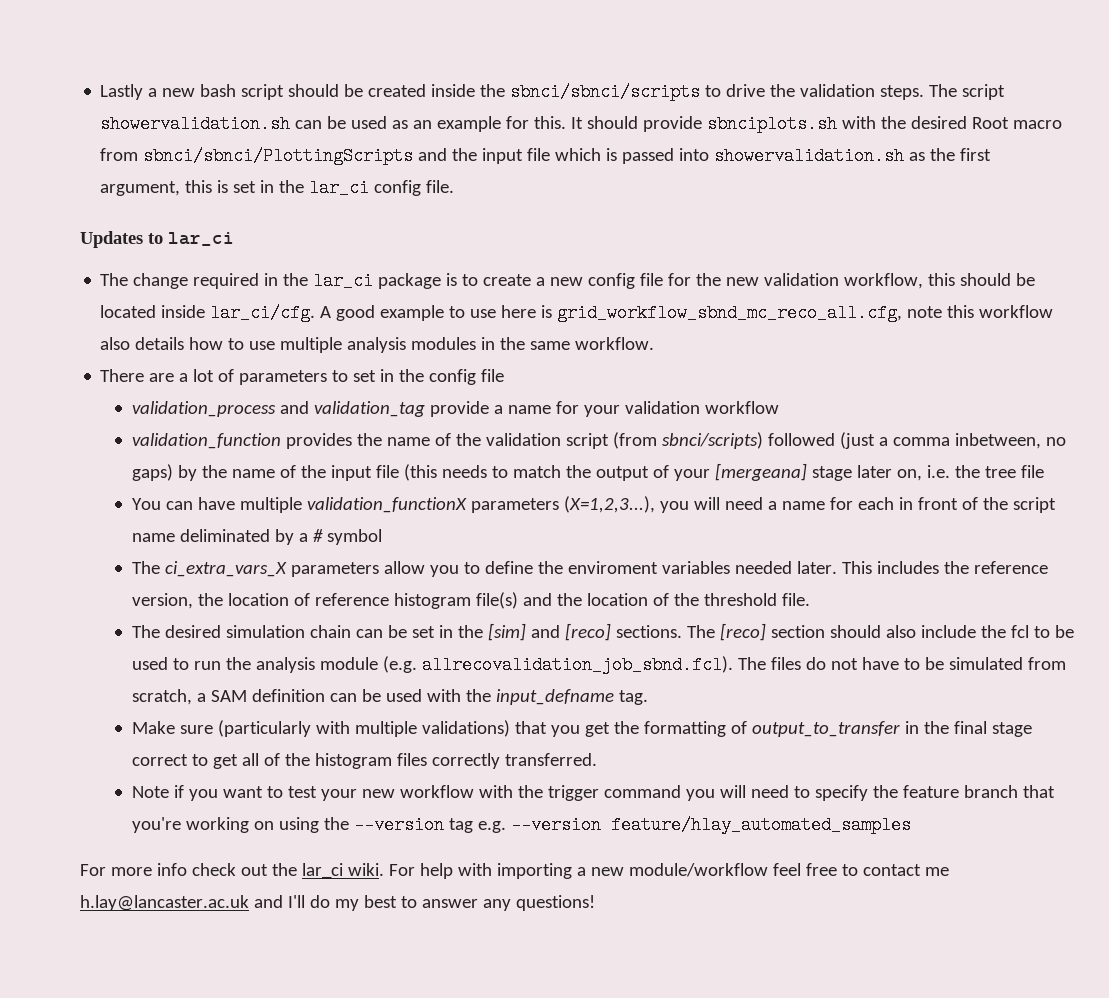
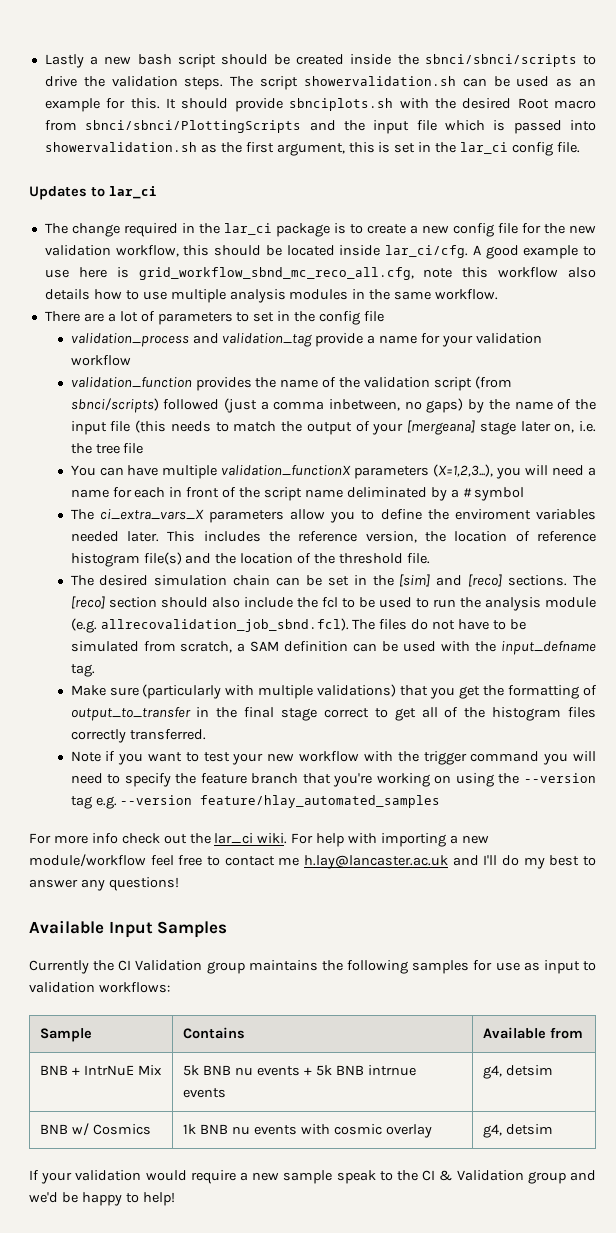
(595, 903) none -> [29,920,228,938] [29,960,596,974] [29,982,170,993] [40,1028,93,1042] [183,1027,246,1039] [483,1027,584,1039] [40,1065,162,1076] [183,1065,416,1076] [183,1088,227,1098] [483,1065,554,1079] [40,1123,152,1136] [183,1124,432,1138] [483,1124,554,1138] [29,1170,596,1184] [29,1192,175,1206] // Available Input Samples // Currently the CI Validation group maintains the following samples for use as input to validation workflows: // Sample | Contains | Available from // BNB + IntrNuE Mix | 5k BNB nu events + 5k BNB intrnue events | g4, detsim // BNB w/ Cosmics | 1k BNB nu events with cosmic overlay | g4, detsim // If your validation would require a new sample speak to the CI & Validation group and we'd be happy to help!

